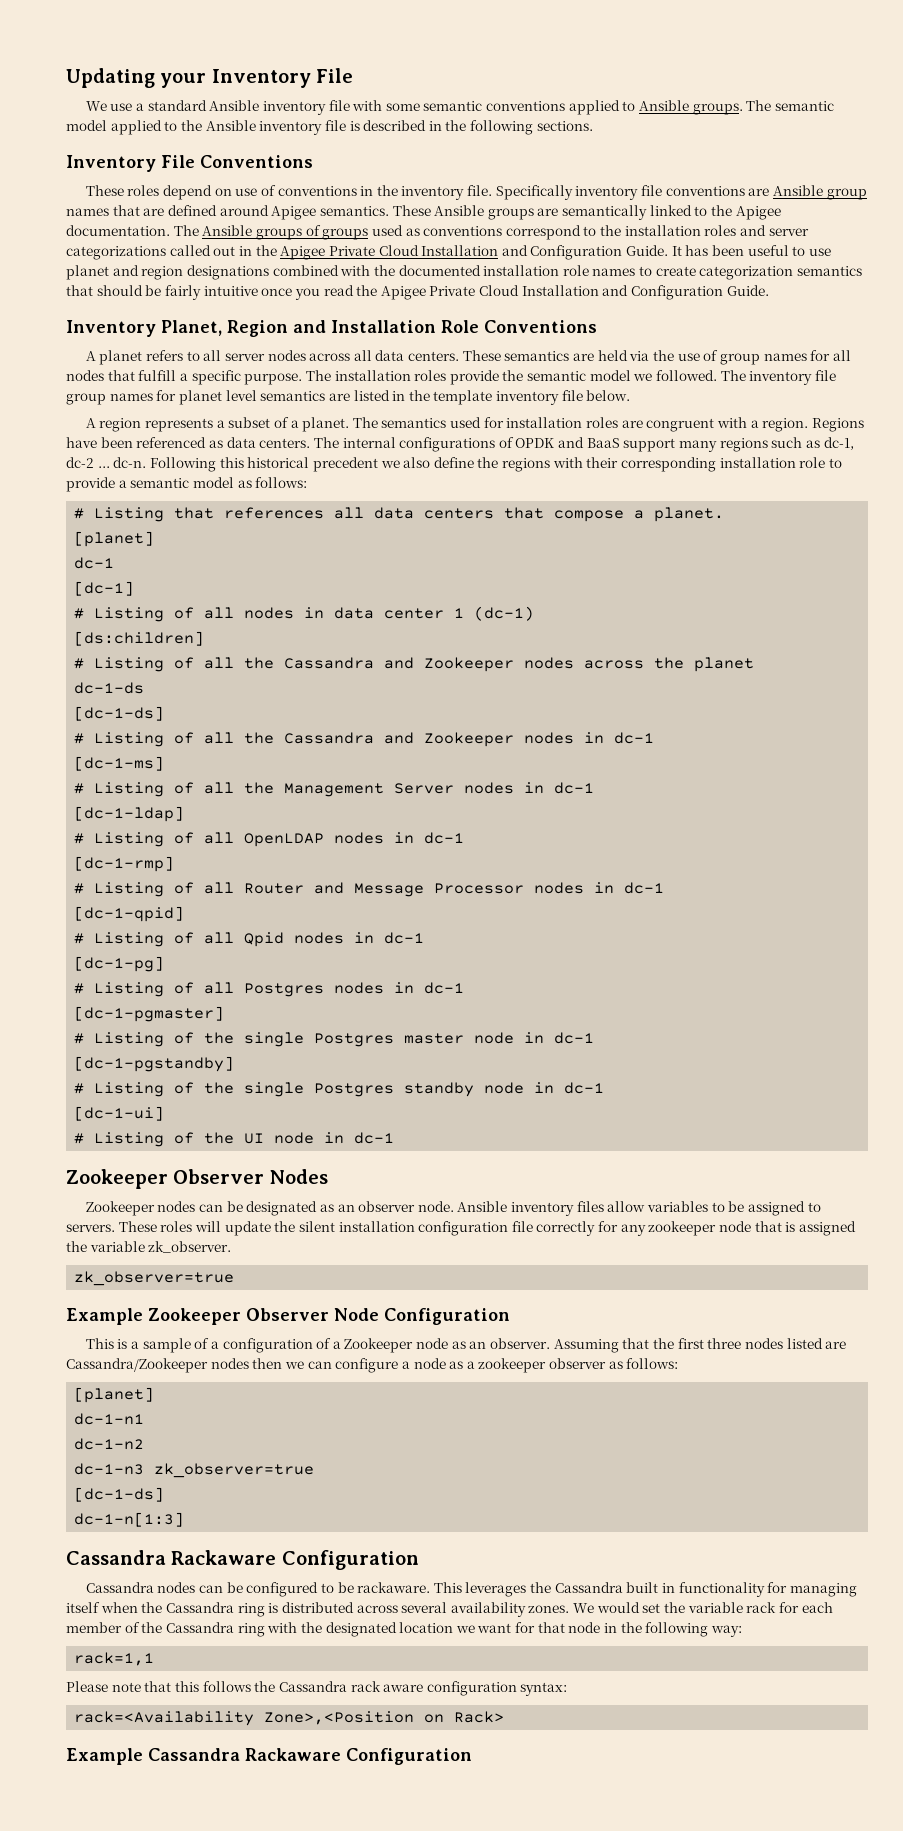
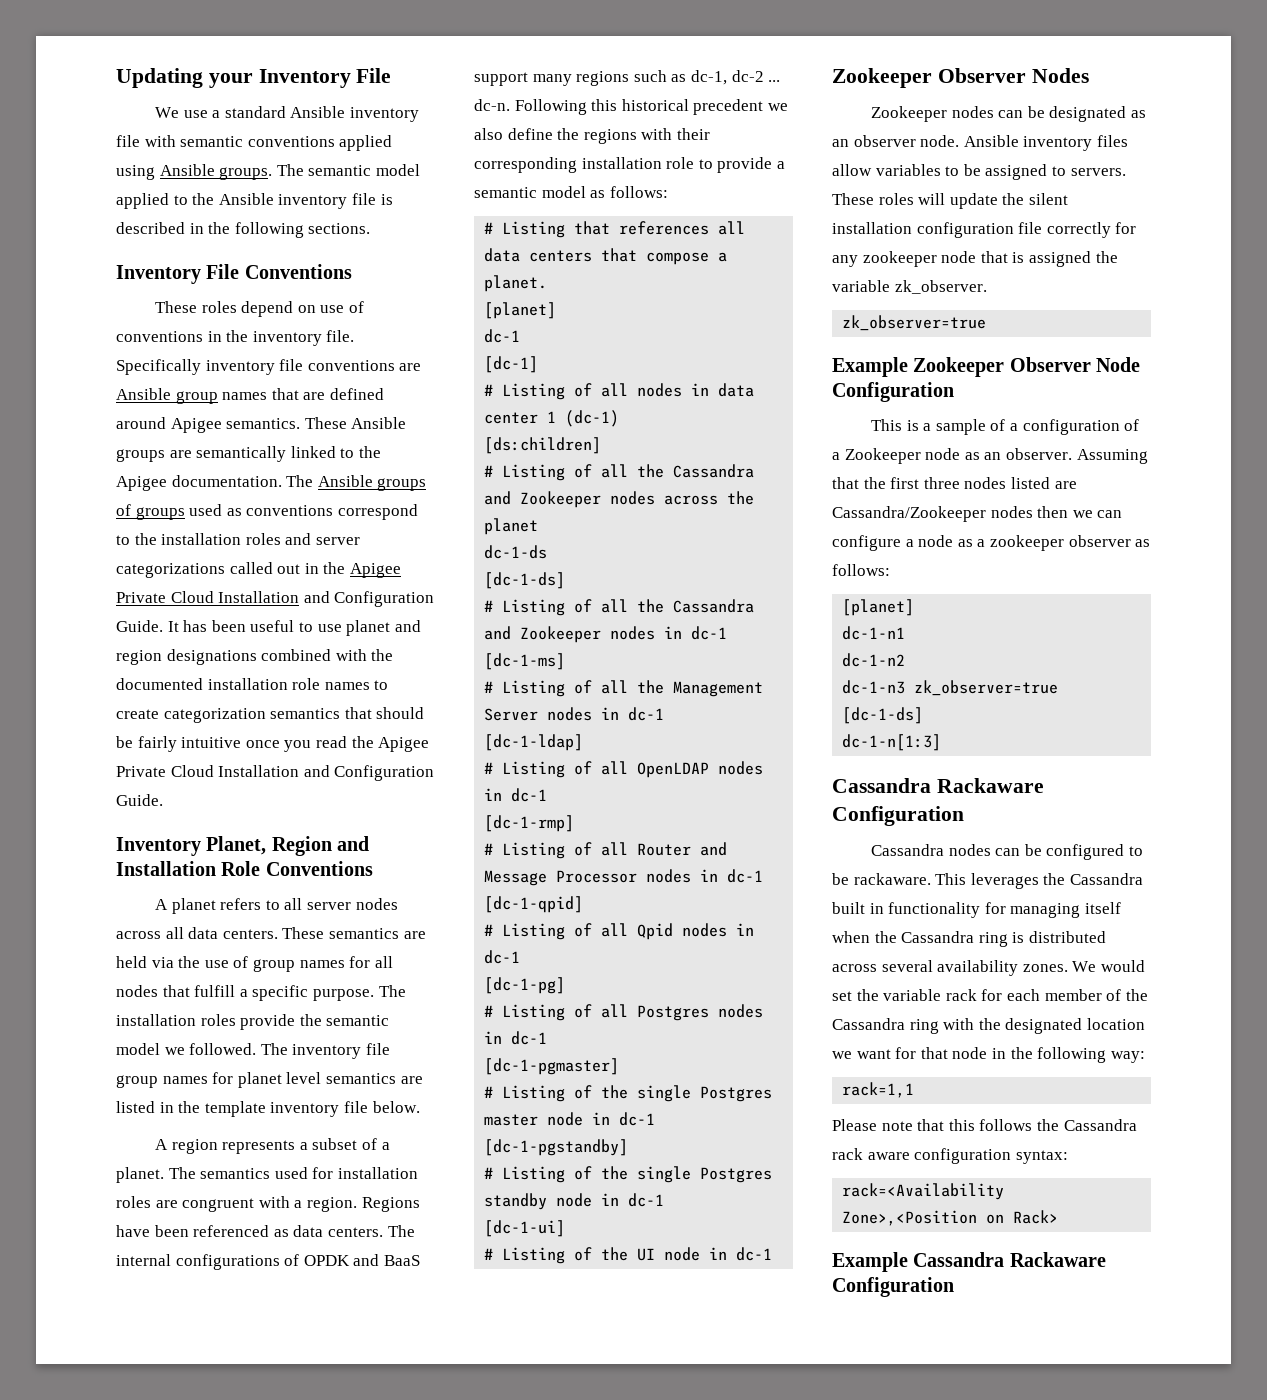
[385,103,420,111] some -> (176, 141) none
[622,101,636,111] to -> [116,165,155,180] using

